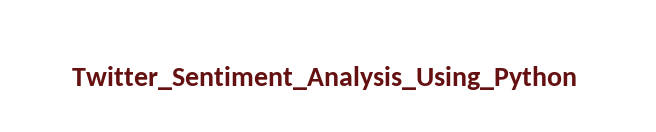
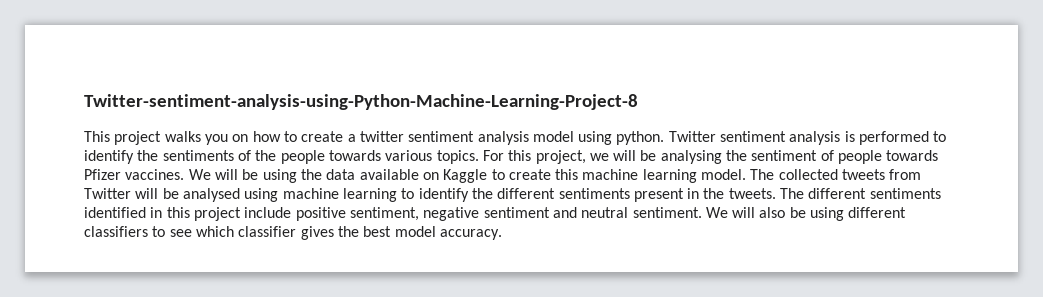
[72,66,577,90] Twitter_Sentiment_Analysis_Using_Python -> [84,94,638,110] [84,131,947,145] [84,150,939,164] [84,169,922,183] [84,188,941,202] [84,207,907,221] [84,226,502,240] Twitter-sentiment-analysis-using-Python-Machine-Learning-Project-8 // This project walks you on how to create a twitter sentiment analysis model using python. Twitter sentiment analysis is performed to identify the sentiments of the people towards various topics. For this project, we will be analysing the sentiment of people towards Pfizer vaccines. We will be using the data available on Kaggle to create this machine learning model. The collected tweets from Twitter will be analysed using machine learning to identify the different sentiments present in the tweets. The different sentiments identified in this project include positive sentiment, negative sentiment and neutral sentiment. We will also be using different classifiers to see which classifier gives the best model accuracy.

